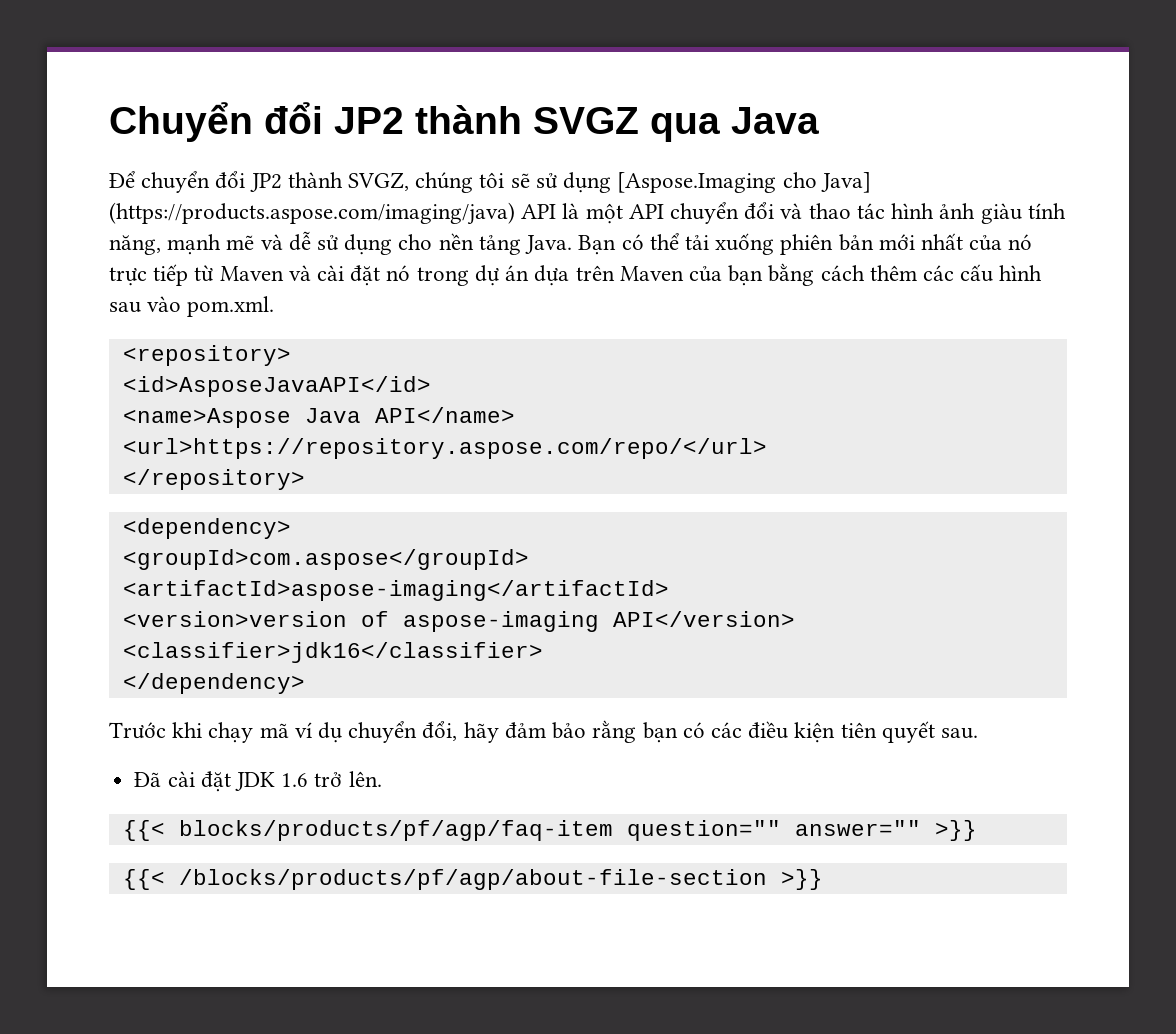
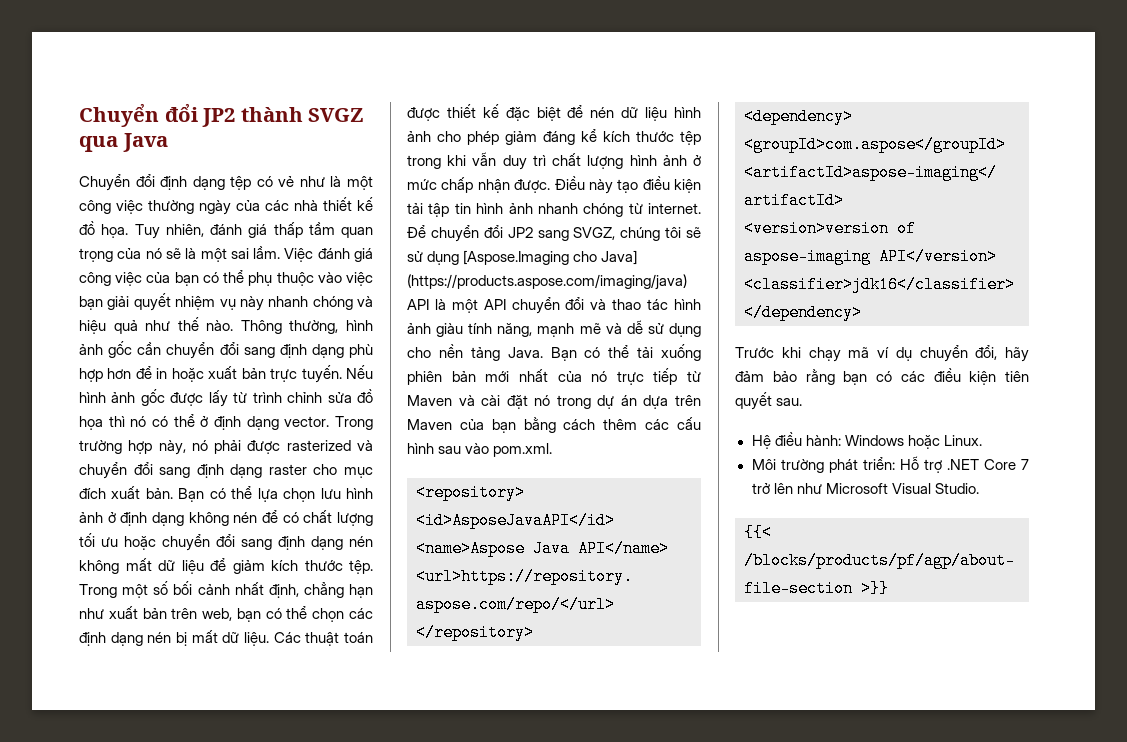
(819, 120) none -> [79,174,373,191] [79,197,373,215] [79,221,373,239] [79,246,374,262] [79,270,374,286] [79,293,373,311] [79,317,373,334] [79,341,373,359] [79,365,374,383] [79,389,374,407] [79,414,373,430] [79,440,373,455] [79,462,374,479] [79,486,374,502] [79,510,373,526] [79,533,373,551] [79,558,373,574] [79,581,373,598] [79,606,373,622] [79,630,373,646] [407,104,701,121] [407,129,701,145] [407,152,701,170] [407,176,701,194] [407,203,701,217] Chuyển đổi định dạng tệp có vẻ như là một công việc thường ngày của các nhà thiết kế đồ họa. Tuy nhiên, đánh giá thấp tầm quan trọng của nó sẽ là một sai lầm. Việc đánh giá công việc của bạn có thể phụ thuộc vào việc bạn giải quyết nhiệm vụ này nhanh chóng và hiệu quả như thế nào. Thông thường, hình ảnh gốc cần chuyển đổi sang định dạng phù hợp hơn để in hoặc xuất bản trực tuyến. Nếu hình ảnh gốc được lấy từ trình chỉnh sửa đồ họa thì nó có thể ở định dạng vector. Trong trường hợp này, nó phải được rasterized và chuyển đổi sang định dạng raster cho mục đích xuất bản. Bạn có thể lựa chọn lưu hình ảnh ở định dạng không nén để có chất lượng tối ưu hoặc chuyển đổi sang định dạng nén không mất dữ liệu để giảm kích thước tệp. Trong một số bối cảnh nhất định, chẳng hạn như xuất bản trên web, bạn có thể chọn các định dạng nén bị mất dữ liệu. Các thuật toán được thiết kế đặc biệt để nén dữ liệu hình ảnh cho phép giảm đáng kể kích thước tệp trong khi vẫn duy trì chất lượng hình ảnh ở mức chấp nhận được. Điều này tạo điều kiện tải tập tin hình ảnh nhanh chóng từ internet.
[287,172,343,188] thành -> [537,230,569,241] sang
[134,771,382,792] [122,820,977,841] Đã cài đặt JDK 1.6 trở lên. // {{< blocks/products/pf/agp/faq-item question="" answer="" >}} -> [751,432,982,449] [751,456,1029,473] [751,483,979,494] Hệ điều hành: Windows hoặc Linux. // Môi trường phát triển: Hỗ trợ .NET Core 7 trở lên như Microsoft Visual Studio.

